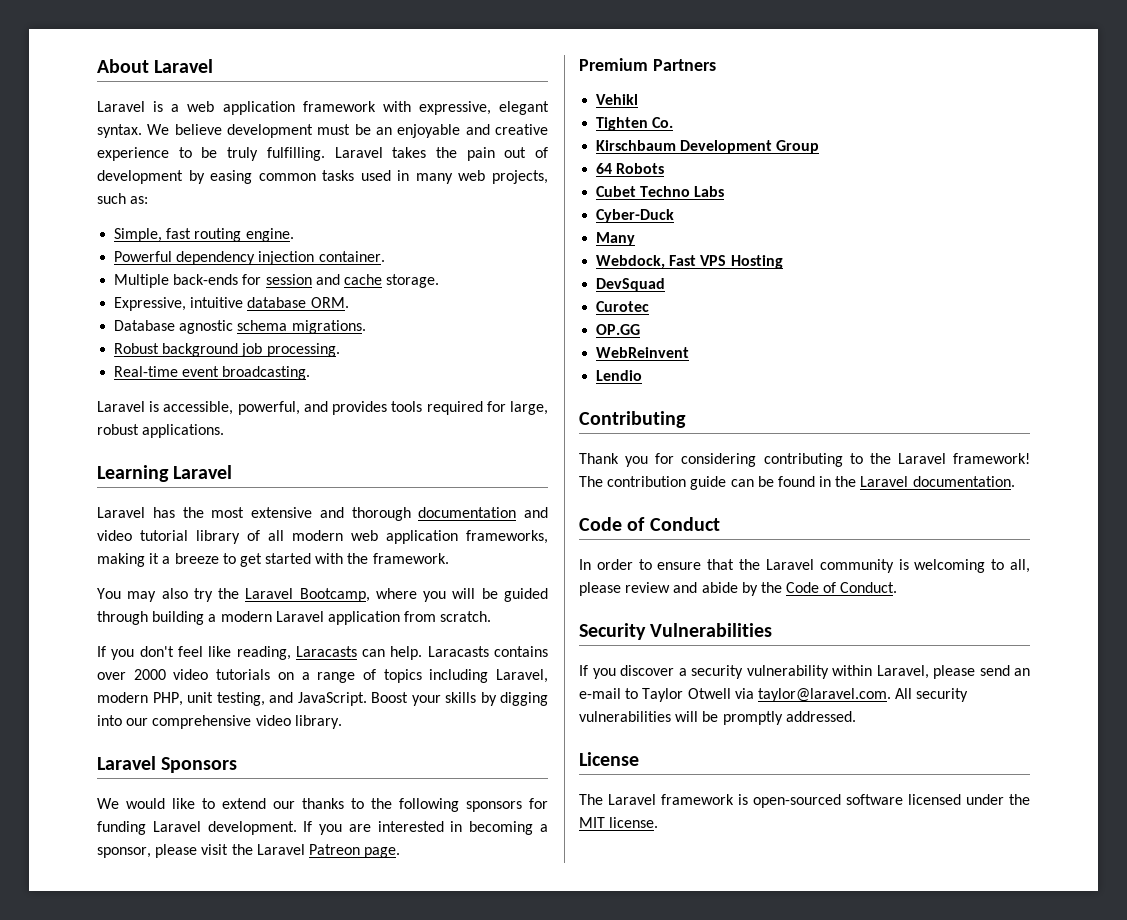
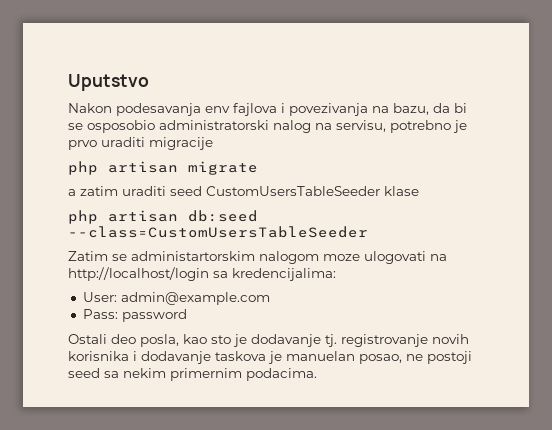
[97,59,214,73] [97,101,549,115] [97,124,548,138] [97,147,548,161] [97,170,548,184] [97,193,149,204] [114,228,294,242] [114,251,385,265] [114,274,440,288] [114,297,349,311] [114,320,366,334] [114,343,340,357] [114,366,311,380] [97,401,548,415] [97,424,225,438] [97,465,233,482] [97,507,548,521] [97,530,548,544] [97,553,449,567] [97,588,548,602] [97,611,492,625] [97,646,548,660] [97,669,548,683] [97,692,548,706] [97,715,342,729] [97,756,238,773] [97,798,548,812] [97,821,548,835] [97,844,401,858] [579,58,716,71] [596,94,639,105] [596,117,674,131] [596,140,820,154] [596,163,665,174] [596,186,725,197] [596,209,675,223] [596,232,636,246] [596,255,783,269] [596,278,666,292] [596,301,650,312] [596,324,641,335] [596,347,690,358] [596,370,643,381] [579,411,686,428] [579,453,1030,467] [579,476,1015,490] [579,517,720,531] [579,559,1030,573] [579,582,898,596] [579,623,773,640] [579,665,1030,679] [579,688,969,702] [579,711,856,725] [579,752,639,766] [579,794,1030,808] [579,817,659,828] About Laravel // Laravel is a web application framework with expressive, elegant syntax. We believe development must be an enjoyable and creative experience to be truly fulfilling. Laravel takes the pain out of development by easing common tasks used in many web projects, such as: // Simple, fast routing engine. // Powerful dependency injection container. // Multiple back-ends for session and cache storage. // Expressive, intuitive database ORM. // Database agnostic schema migrations. // Robust background job processing. // Real-time event broadcasting. // Laravel is accessible, powerful, and provides tools required for large, robust applications. // Learning Laravel // Laravel has the most extensive and thorough documentation and video tutorial library of all modern web application frameworks, making it a breeze to get started with the framework. // You may also try the Laravel Bootcamp, where you will be guided through building a modern Laravel application from scratch. // If you don't feel like reading, Laracasts can help. Laracasts contains over 2000 video tutorials on a range of topics including Laravel, modern PHP, unit testing, and JavaScript. Boost your skills by digging into our comprehensive video library. // Laravel Sponsors // We would like to extend our thanks to the following sponsors for funding Laravel development. If you are interested in becoming a sponsor, please visit the Laravel Patreon page. // Premium Partners // Vehikl // Tighten Co. // Kirschbaum Development Group // 64 Robots // Cubet Techno Labs // Cyber-Duck // Many // Webdock, Fast VPS Hosting // DevSquad // Curotec // OP.GG // WebReinvent // Lendio // Contributing // Thank you for considering contributing to the Laravel framework! The contribution guide can be found in the Laravel documentation. // Code of Conduct // In order to ensure that the Laravel community is welcoming to all, please review and abide by the Code of Conduct. // Security Vulnerabilities // If you discover a security vulnerability within Laravel, please send an e-mail to Taylor Otwell via taylor@laravel.com. All security vulnerabilities will be promptly addressed. // License // The Laravel framework is open-sourced software licensed under the MIT license. -> [68,74,149,91] [68,103,467,116] [68,120,467,133] [68,137,213,150] [68,161,258,175] [68,186,419,196] [68,210,258,224] [68,226,368,238] [68,251,447,264] [68,267,336,281] [82,292,270,305] [82,309,187,322] [68,334,469,347] [68,351,472,364] [68,368,317,381] Uputstvo // Nakon podesavanja env fajlova i povezivanja na bazu, da bi se osposobio administratorski nalog na servisu, potrebno je prvo uraditi migracije // php artisan migrate // a zatim uraditi seed CustomUsersTableSeeder klase // php artisan db:seed --class=CustomUsersTableSeeder // Zatim se administartorskim nalogom moze ulogovati na http://localhost/login sa kredencijalima: // User: admin@example.com // Pass: password // Ostali deo posla, kao sto je dodavanje tj. registrovanje novih korisnika i dodavanje taskova je manuelan posao, ne postoji seed sa nekim primernim podacima.

